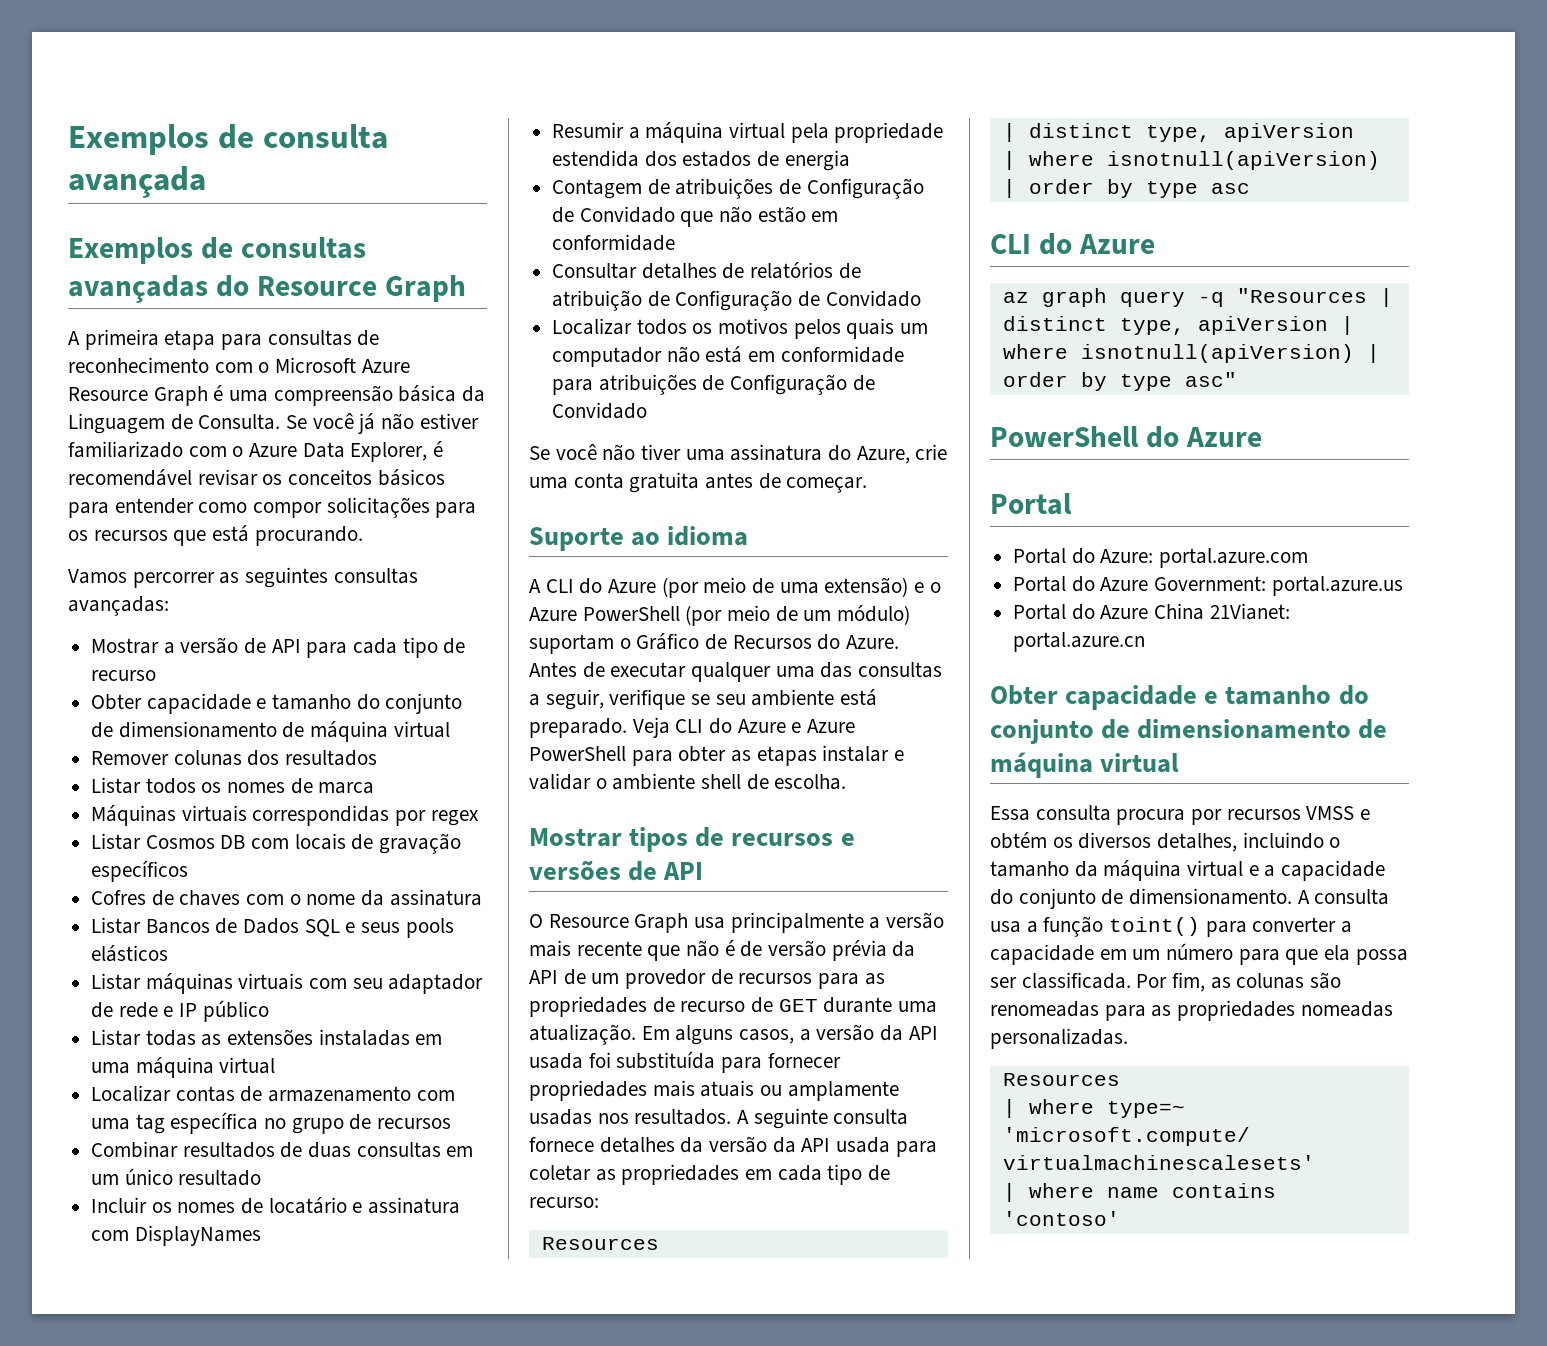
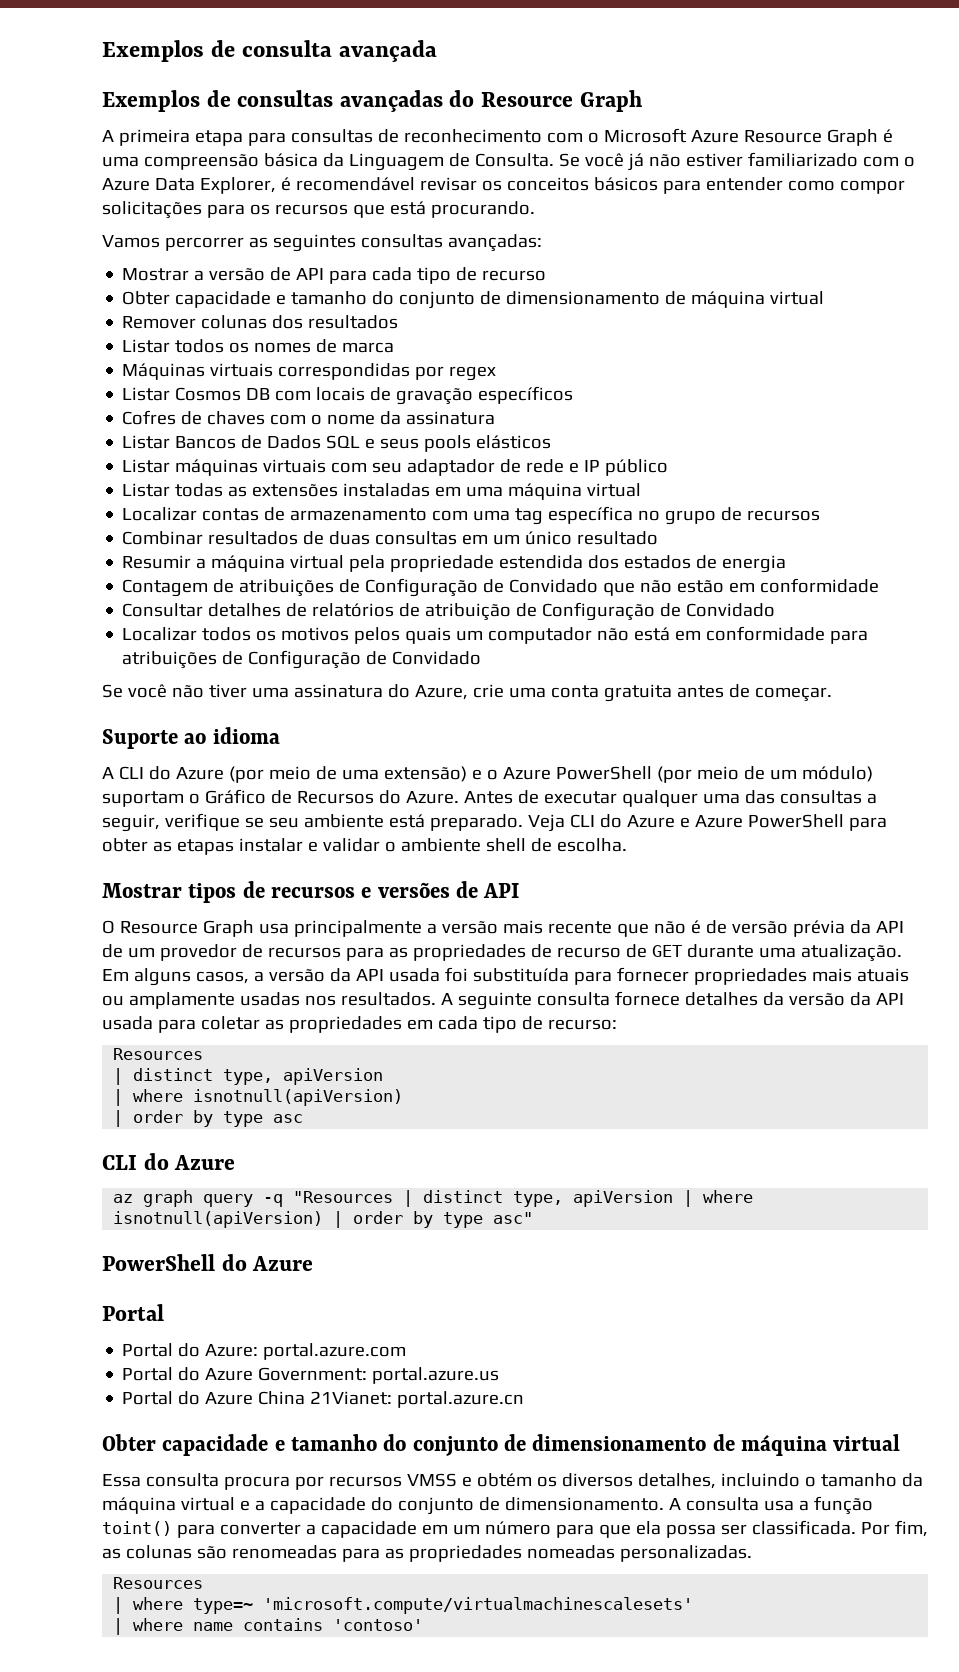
[91,1197,461,1214] [91,1225,261,1246] // Incluir os nomes de locatário e assinatura com DisplayNames -> (659, 538) none

